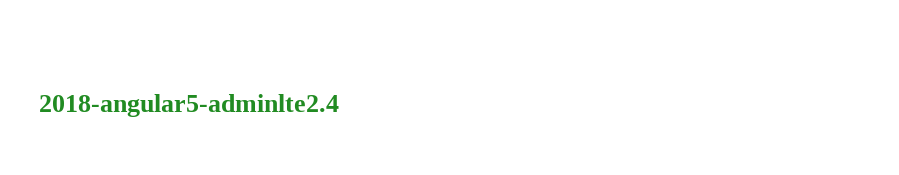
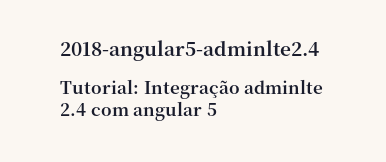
(339, 105) none -> [60,79,324,99] [60,101,217,121] // Tutorial: Integração adminlte 2.4 com angular 5

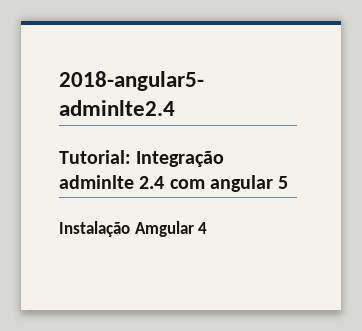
(217, 109) none -> [59,221,208,237] // Instalação Amgular 4

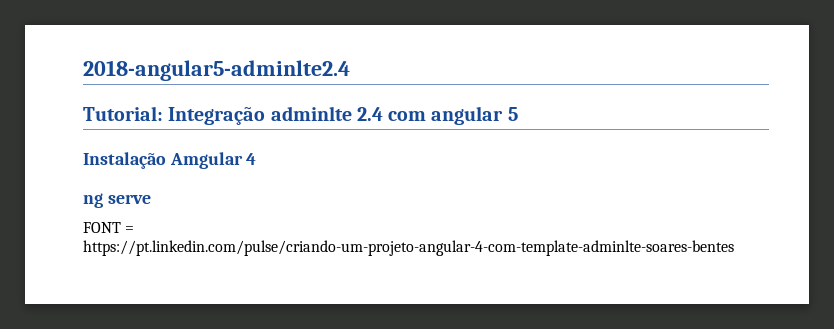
(208, 228) none -> [83,193,151,208] [83,222,135,233] [83,240,734,256] // ng serve // FONT = https://pt.linkedin.com/pulse/criando-um-projeto-angular-4-com-template-adminlte-soares-bentes

